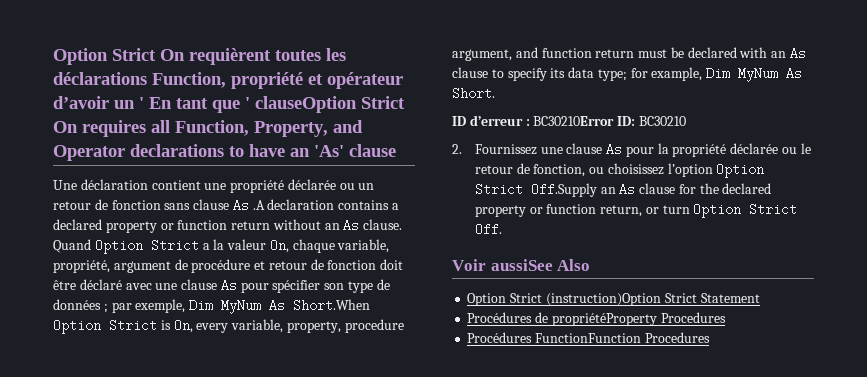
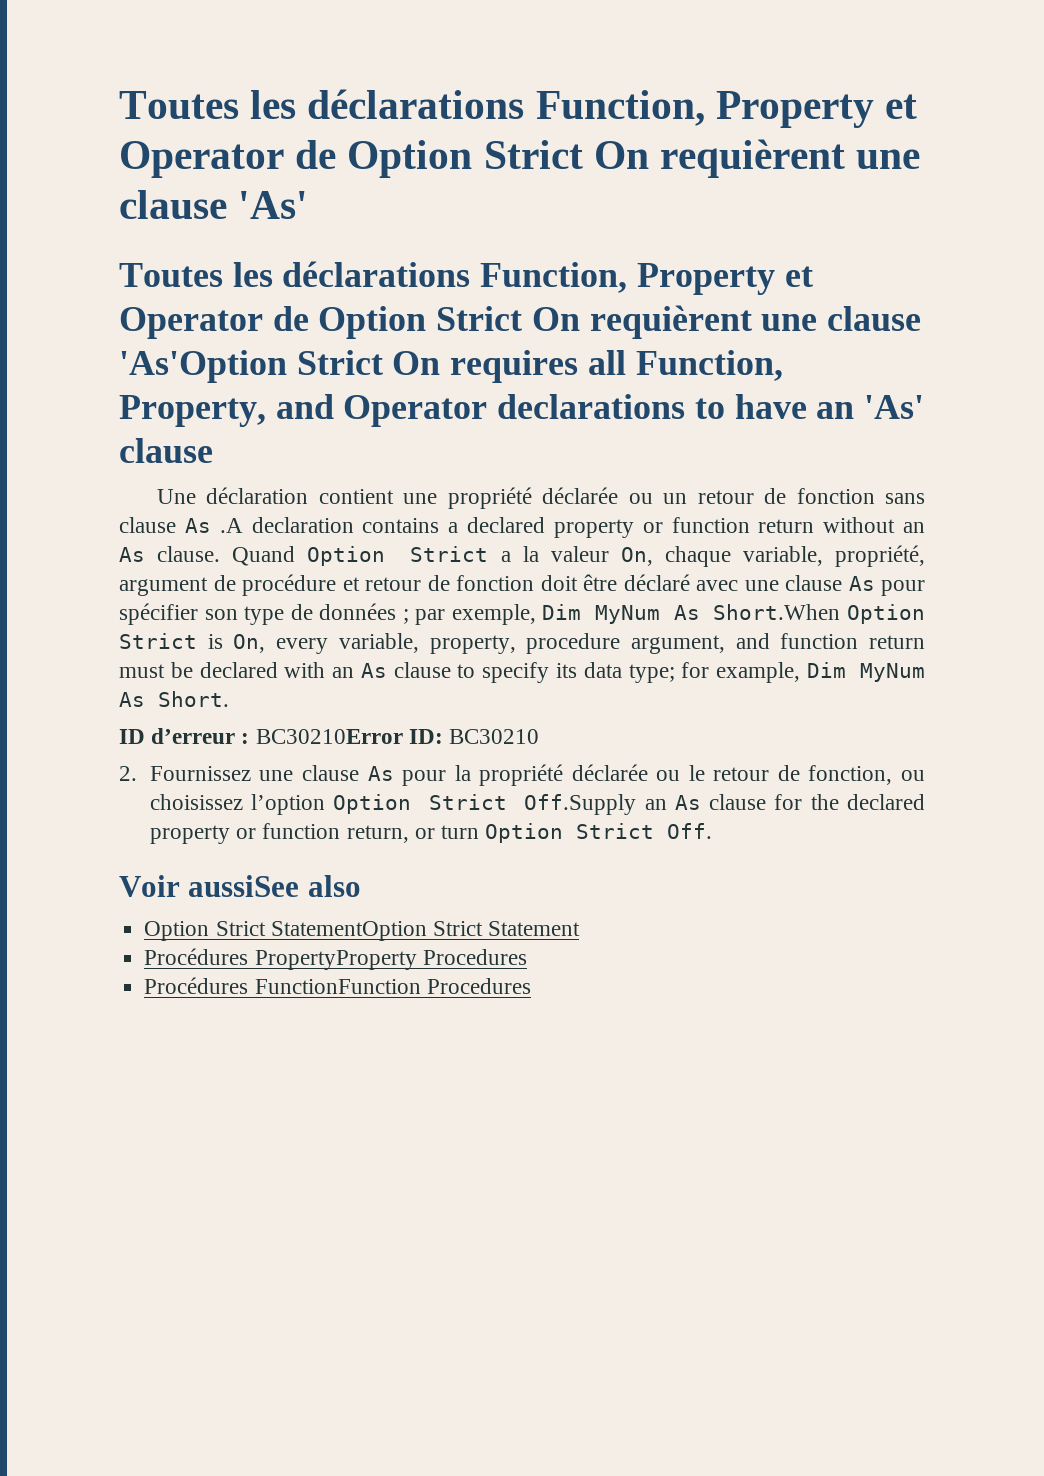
[53,48,346,65] [53,72,403,89] [53,96,357,113] Option Strict On requièrent toutes les déclarations Function, propriété et opérateur d’avoir un ' En tant que ' clauseOption -> [119,89,918,128] [119,139,921,178] [119,190,309,219] [119,261,813,295] [119,305,922,339] [119,350,287,383] Toutes les déclarations Function, Property et Operator de Option Strict On requièrent une clause 'As' // Toutes les déclarations Function, Property et Operator de Option Strict On requièrent une clause 'As'Option
[557,259,591,271] [467,293,661,306] Also // Option Strict (instruction)Option -> [307,875,361,897] [144,921,427,941] also // Option Strict StatementOption
[535,312,657,326] de propriétéProperty -> [254,950,417,970] PropertyProperty

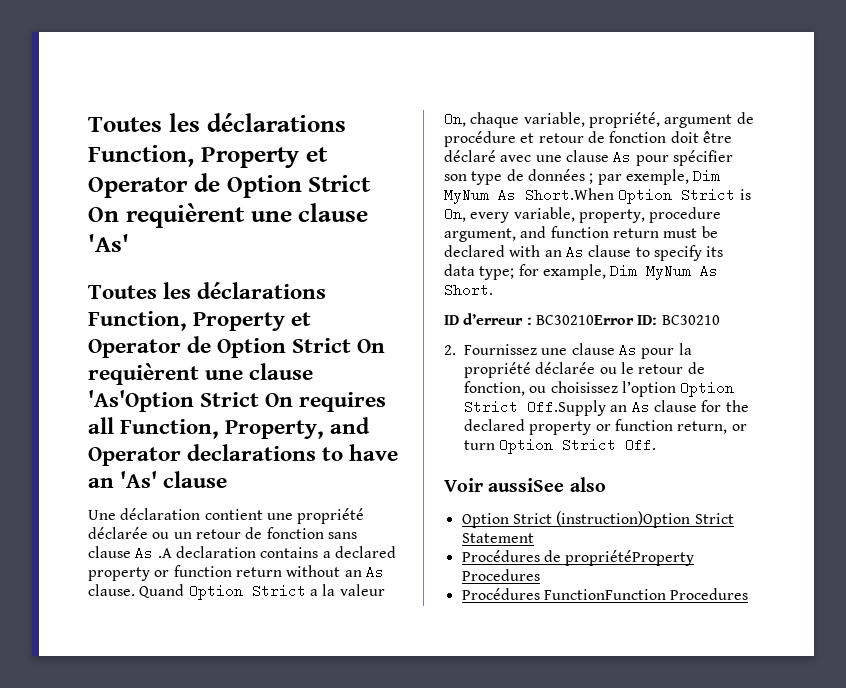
[270,921,427,941] StatementOption -> [556,511,691,528] (instruction)Option
[254,950,417,970] PropertyProperty -> [543,550,695,566] de propriétéProperty

